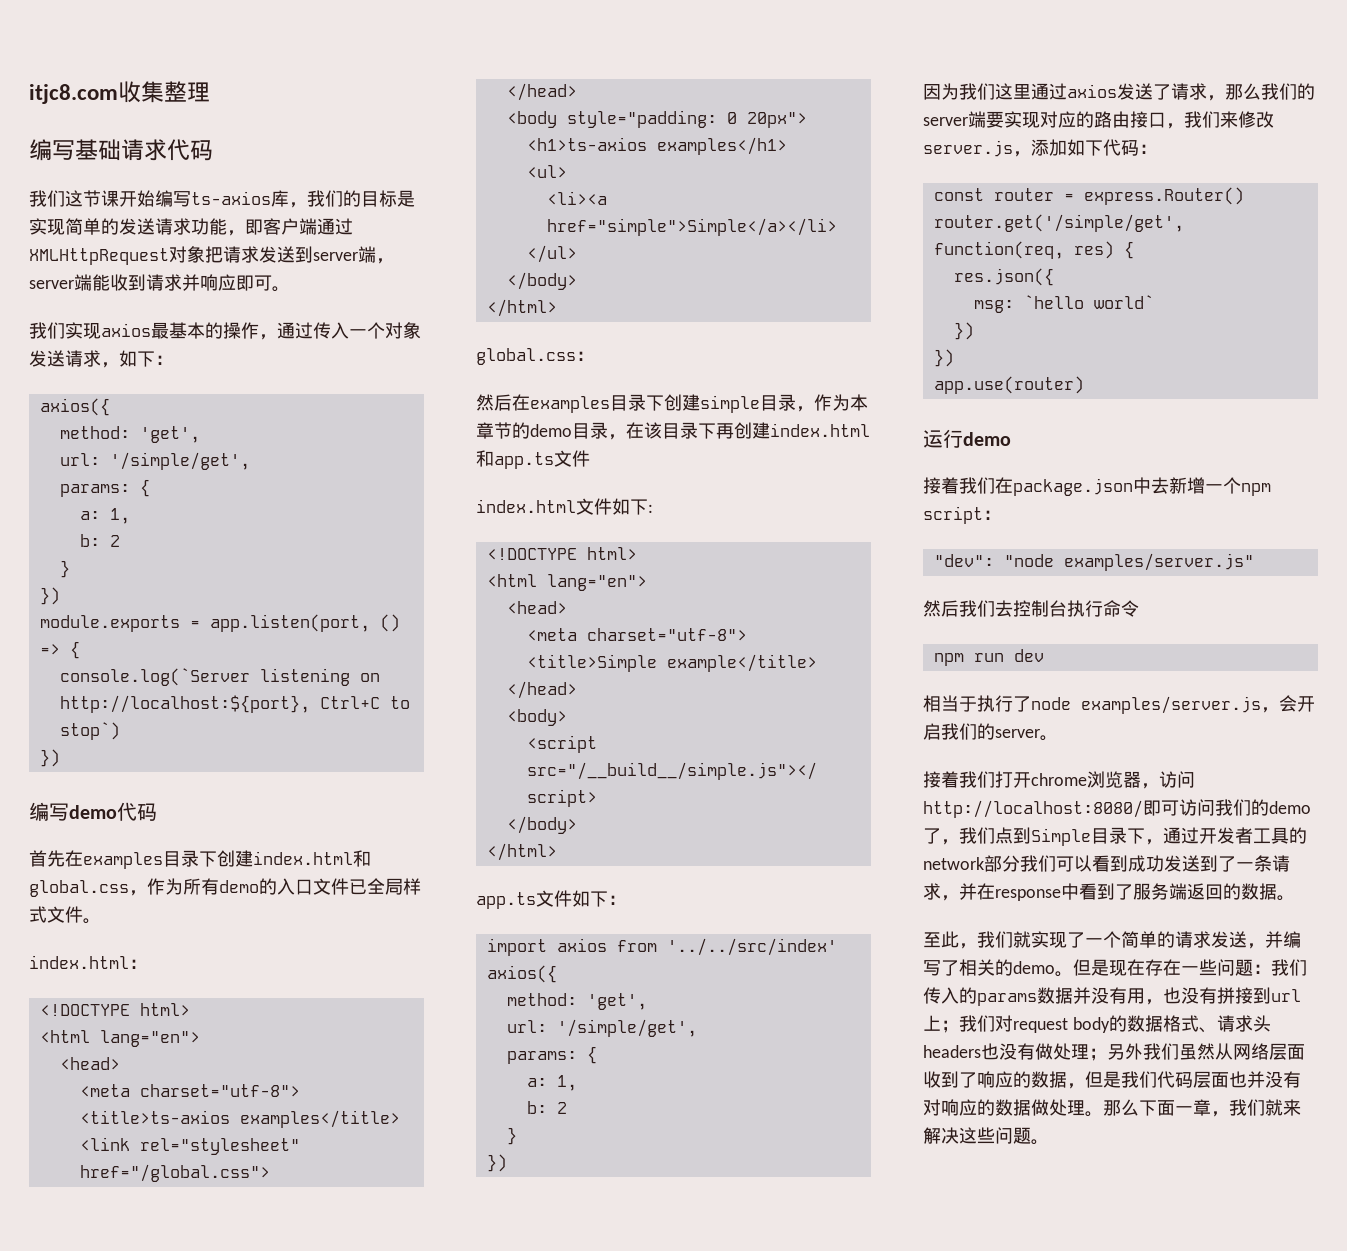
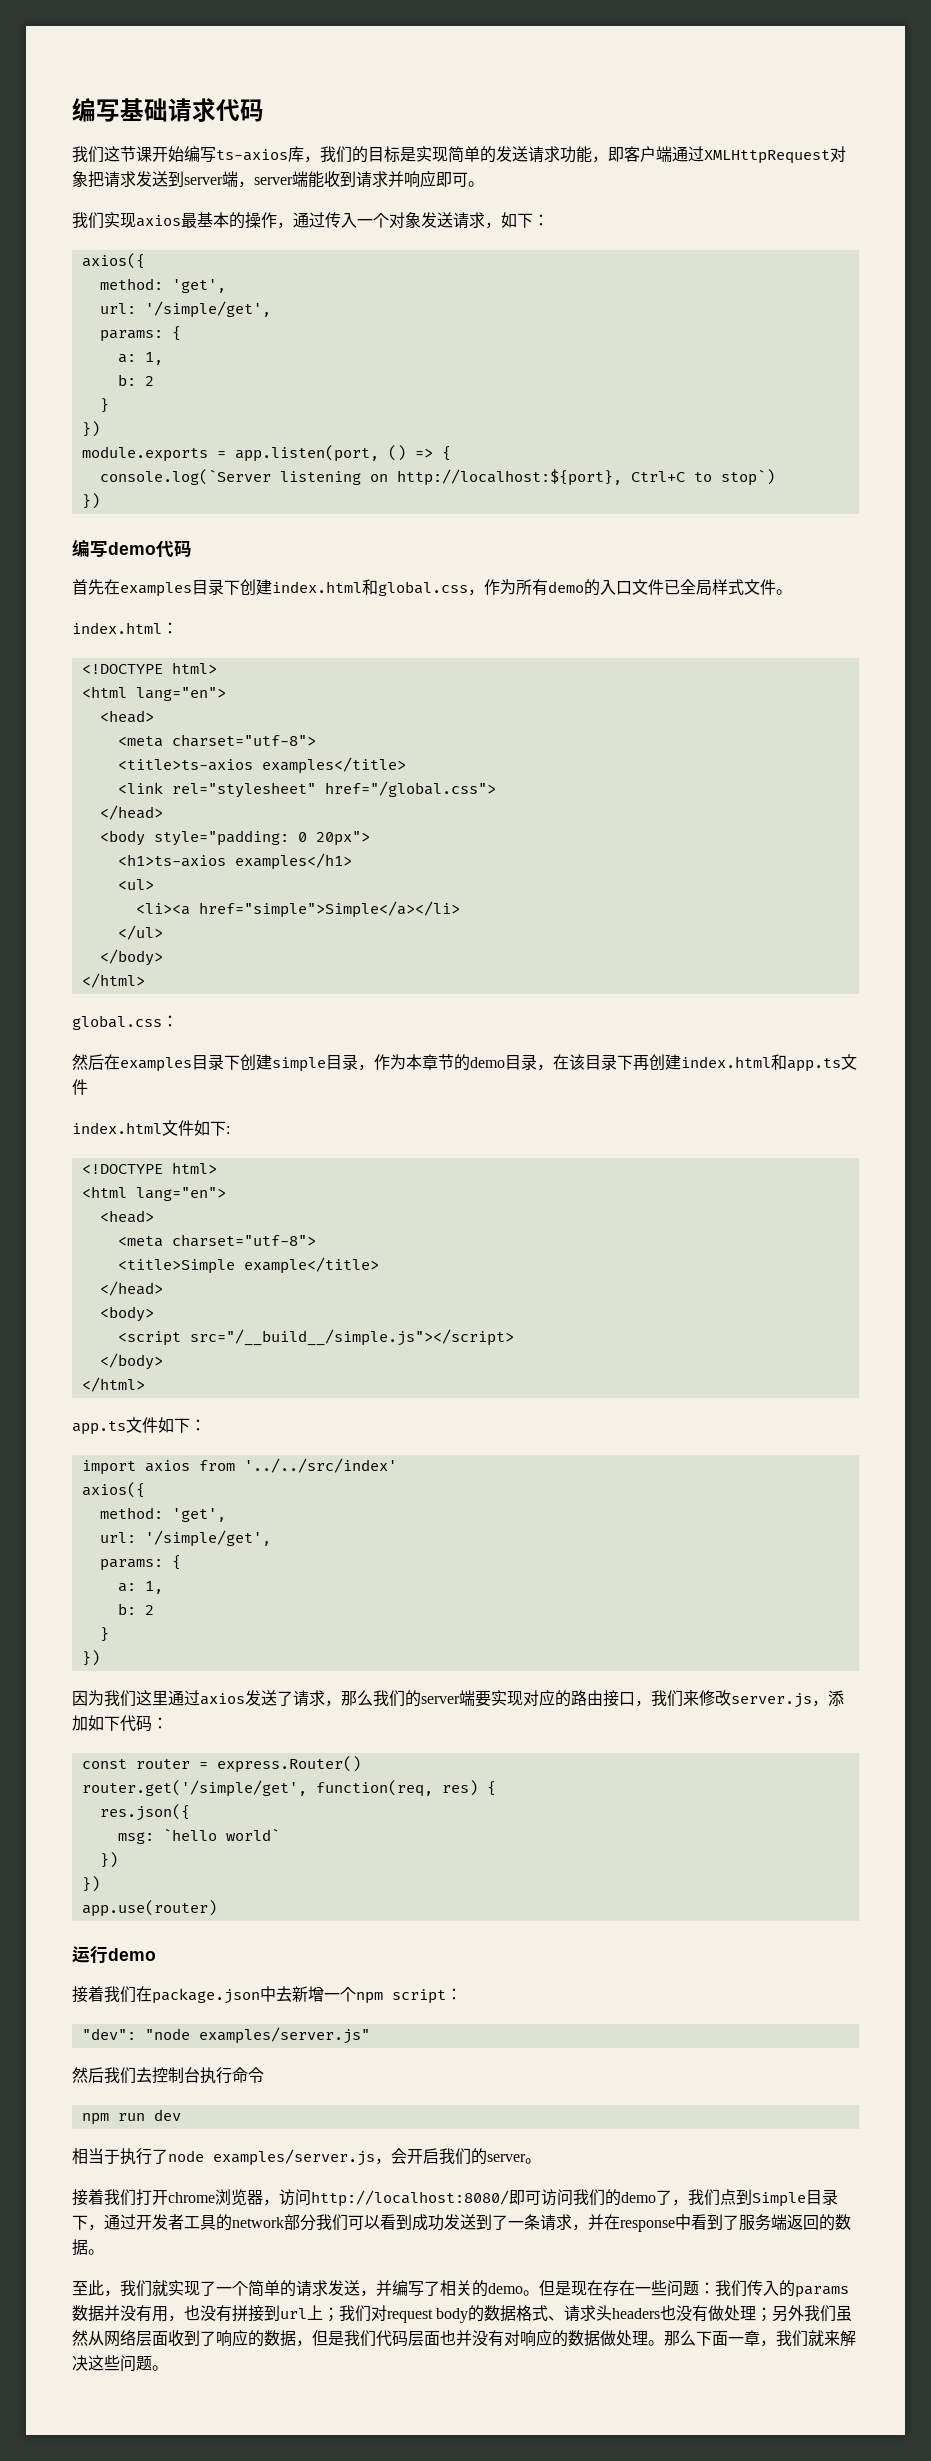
[29,81,210,104] itjc8.com收集整理 // -> (72, 110) none

